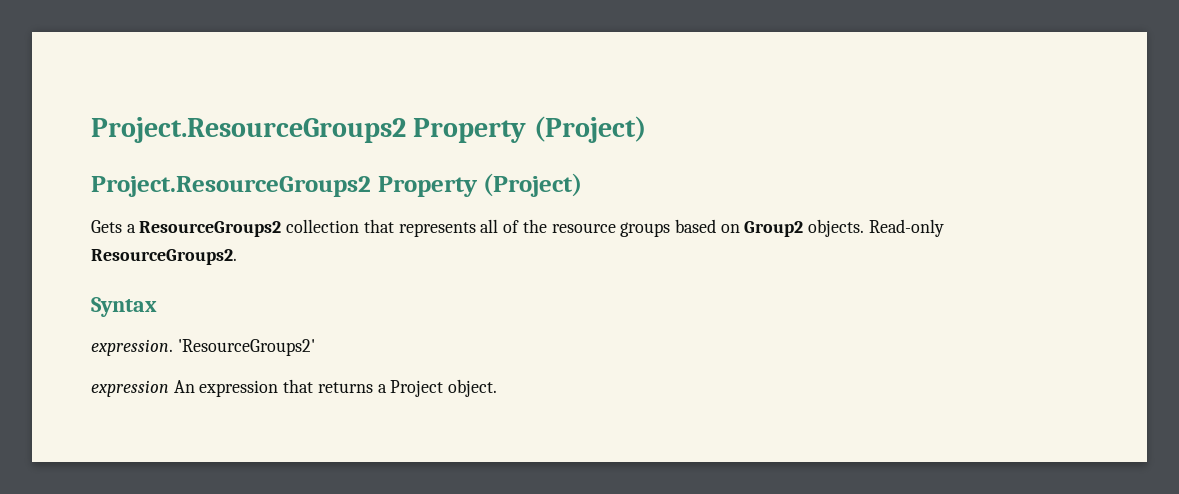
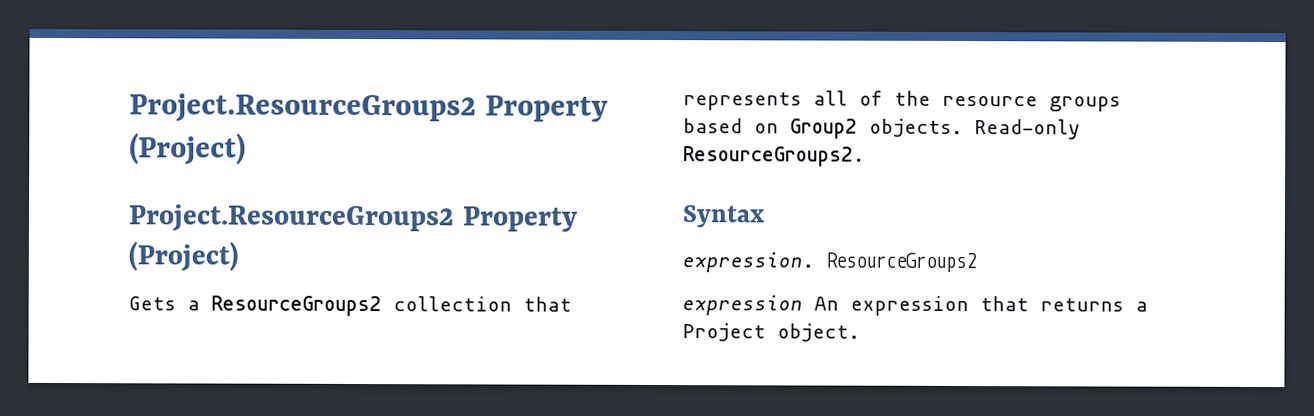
[177,339,315,356] 'ResourceGroups2' -> [825,252,977,273] ResourceGroups2

